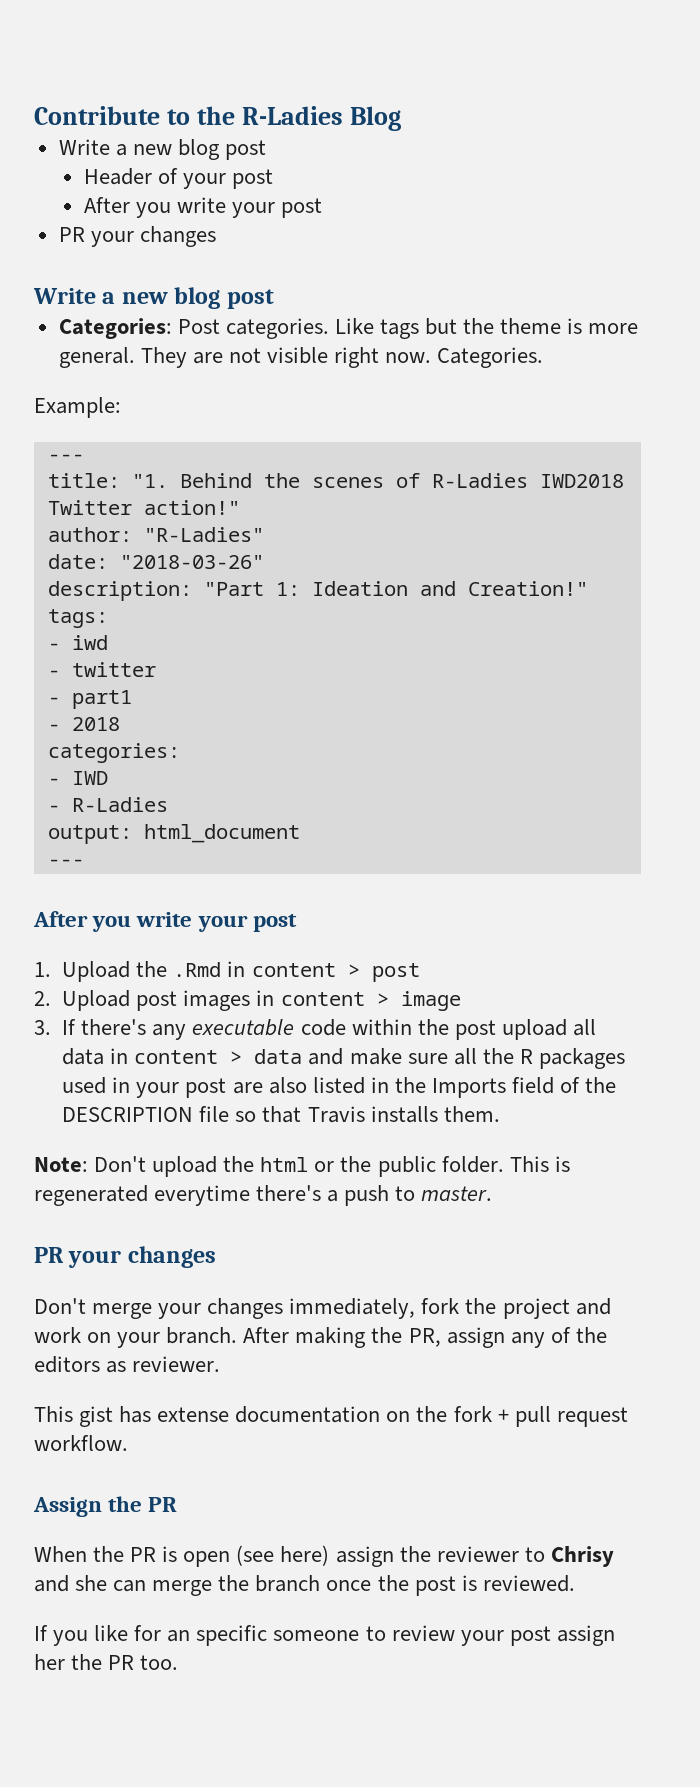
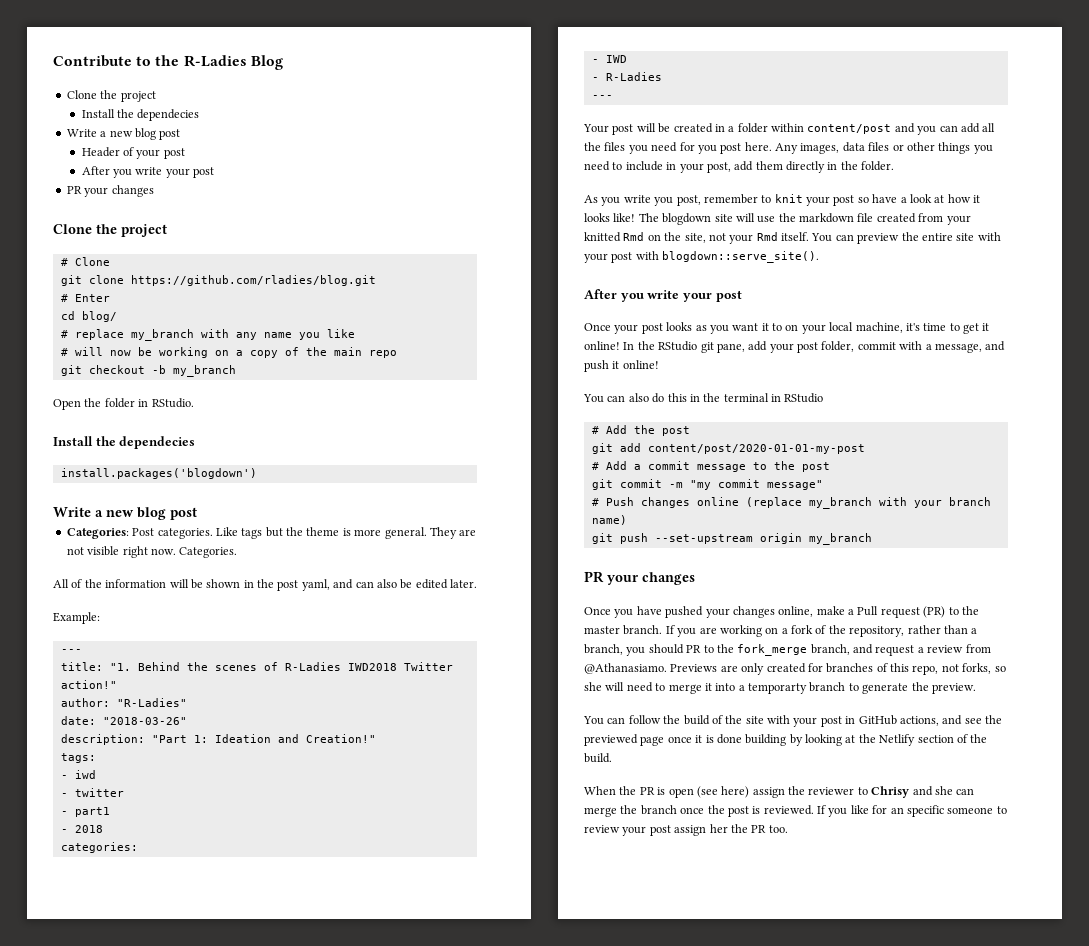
(401, 118) none -> [66,90,156,102] [81,109,200,121] // Clone the project // Install the dependecies
(216, 236) none -> [53,224,167,237] [60,257,110,266] [60,275,376,286] [60,294,110,302] [60,311,117,322] [60,329,355,341] [60,347,397,358] [60,365,236,377] [53,398,194,410] [53,436,196,449] [60,468,257,479] // Clone the project // # Clone // git clone https://github.com/rladies/blog.git // # Enter // cd blog/ // # replace my_branch with any name you like // # will now be working on a copy of the main repo // git checkout -b my_branch // Open the folder in RStudio. // Install the dependecies // install.packages('blogdown')
(544, 357) none -> [53,579,477,591] // All of the information will be shown in the post yaml, and can also be edited later.
[47,824,300,844] [47,859,84,866] [33,911,297,932] [34,961,420,982] [34,990,461,1011] [34,1019,596,1040] [62,1048,625,1069] [62,1077,617,1098] [62,1106,500,1123] [34,1156,570,1177] [34,1185,493,1206] [34,1246,216,1268] [34,1298,611,1319] [34,1327,607,1348] [34,1356,221,1373] [34,1406,628,1427] [34,1435,128,1451] [33,1496,178,1517] output: html_document // --- // After you write your post // 1. Upload the .Rmd in content > post // 2. Upload post images in content > image // 3. If there's any executable code within the post upload all data in content > data and make sure all the R packages used in your post are also listed in the Imports field of the DESCRIPTION file so that Travis installs them. // Note: Don't upload the html or the public folder. This is regenerated everytime there's a push to master. // PR your changes // Don't merge your changes immediately, fork the project and work on your branch. After making the PR, assign any of the editors as reviewer. // This gist has extense documentation on the fork + pull request workflow. // Assign the PR -> [591,95,613,99] [583,123,996,135] [584,142,993,154] [584,161,895,173] [584,194,980,206] [584,213,971,225] [584,232,1001,244] [584,251,820,263] [584,289,742,302] [584,322,990,334] [584,341,1006,353] [584,360,659,372] [583,393,824,403] [591,425,690,436] [591,443,865,454] [591,461,830,472] [591,479,823,490] [591,497,991,509] [591,515,627,525] [591,533,872,545] [584,571,695,585] [584,606,979,618] [584,625,978,637] [584,644,991,656] [584,663,1006,675] [584,682,976,694] [583,715,1002,727] [584,734,988,746] [584,753,612,763] --- // Your post will be created in a folder within content/post and you can add all the files you need for you post here. Any images, data files or other things you need to include in your post, add them directly in the folder. // As you write you post, remember to knit your post so have a look at how it looks like! The blogdown site will use the markdown file created from your knitted Rmd on the site, not your Rmd itself. You can preview the entire site with your post with blogdown::serve_site(). // After you write your post // Once your post looks as you want it to on your local machine, it's time to get it online! In the RStudio git pane, add your post folder, commit with a message, and push it online! // You can also do this in the terminal in RStudio // # Add the post // git add content/post/2020-01-01-my-post // # Add a commit message to the post // git commit -m "my commit message" // # Push changes online (replace my_branch with your branch name) // git push --set-upstream origin my_branch // PR your changes // Once you have pushed your changes online, make a Pull request (PR) to the master branch. If you are working on a fork of the repository, rather than a branch, you should PR to the fork_merge branch, and request a review from @Athanasiamo. Previews are only created for branches of this repo, not forks, so she will need to merge it into a temporarty branch to generate the preview. // You can follow the build of the site with your post in GitHub actions, and see the previewed page once it is done building by looking at the Netlify section of the build.
(575, 1583) // -> (814, 810) none

